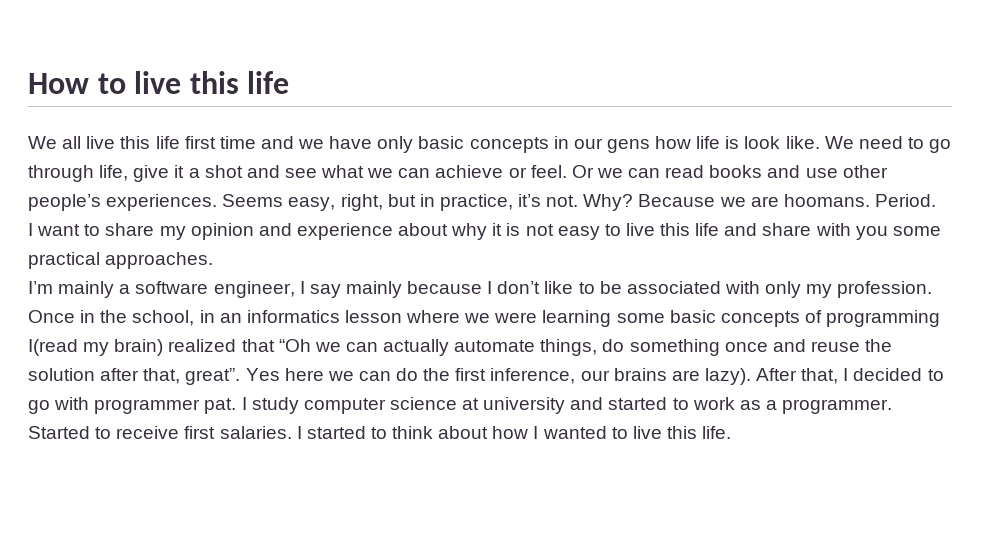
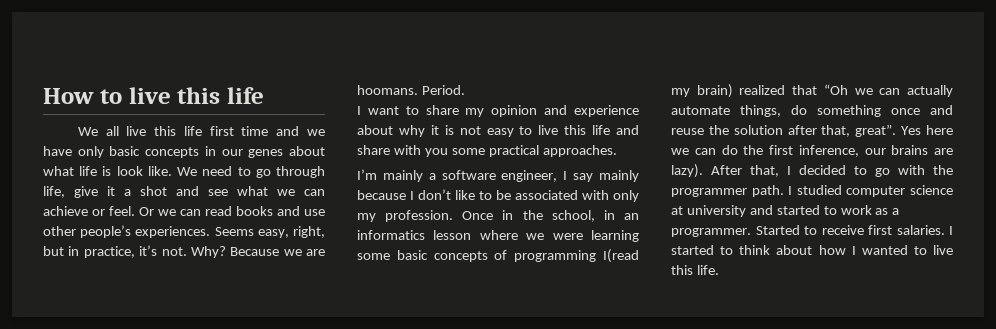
[606,136,692,153] gens how -> [248,146,326,158] [43,166,74,176] genes about what
[94,397,299,414] programmer pat. I study -> [933,165,953,175] [671,185,842,197] the programmer path. I studied

